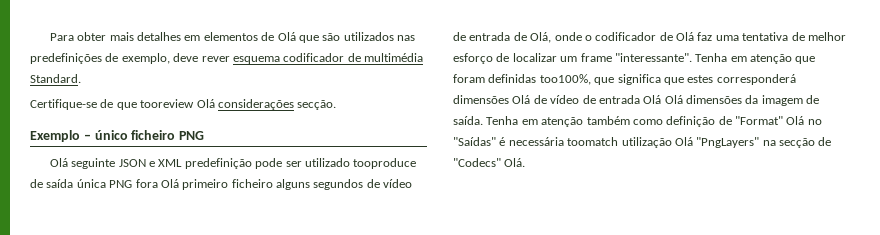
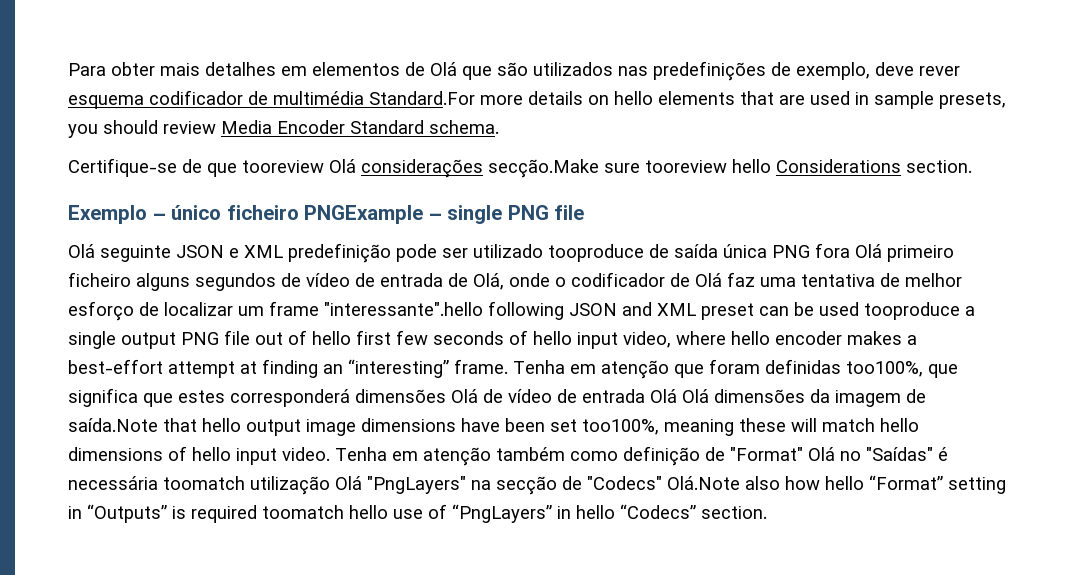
[30,74,81,83] Standard. -> [369,91,1006,109] [68,120,499,138] Standard.For more details on hello elements that are used in sample presets, you should review Media Encoder Standard schema.
[297,100,337,110] secção. -> [488,159,972,178] secção.Make sure tooreview hello Considerations section.
[179,131,205,140] PNG -> [304,205,585,224] PNGExample – single PNG file
[614,53,692,62] "interessante". -> [324,301,975,320] [68,330,917,349] [68,359,508,378] "interessante".hello following JSON and XML preset can be used tooproduce a single output PNG file out of hello first few seconds of hello input video, where hello encoder makes a best-effort attempt at finding an “interesting” frame.
[453,116,483,125] saída. -> [68,418,919,436] [68,446,330,465] saída.Note that hello output image dimensions have been set too100%, meaning these will match hello dimensions of hello input video.
[504,158,526,167] Olá. -> [667,475,1006,494] [68,504,767,523] Olá.Note also how hello “Format” setting in “Outputs” is required toomatch hello use of “PngLayers” in hello “Codecs” section.

